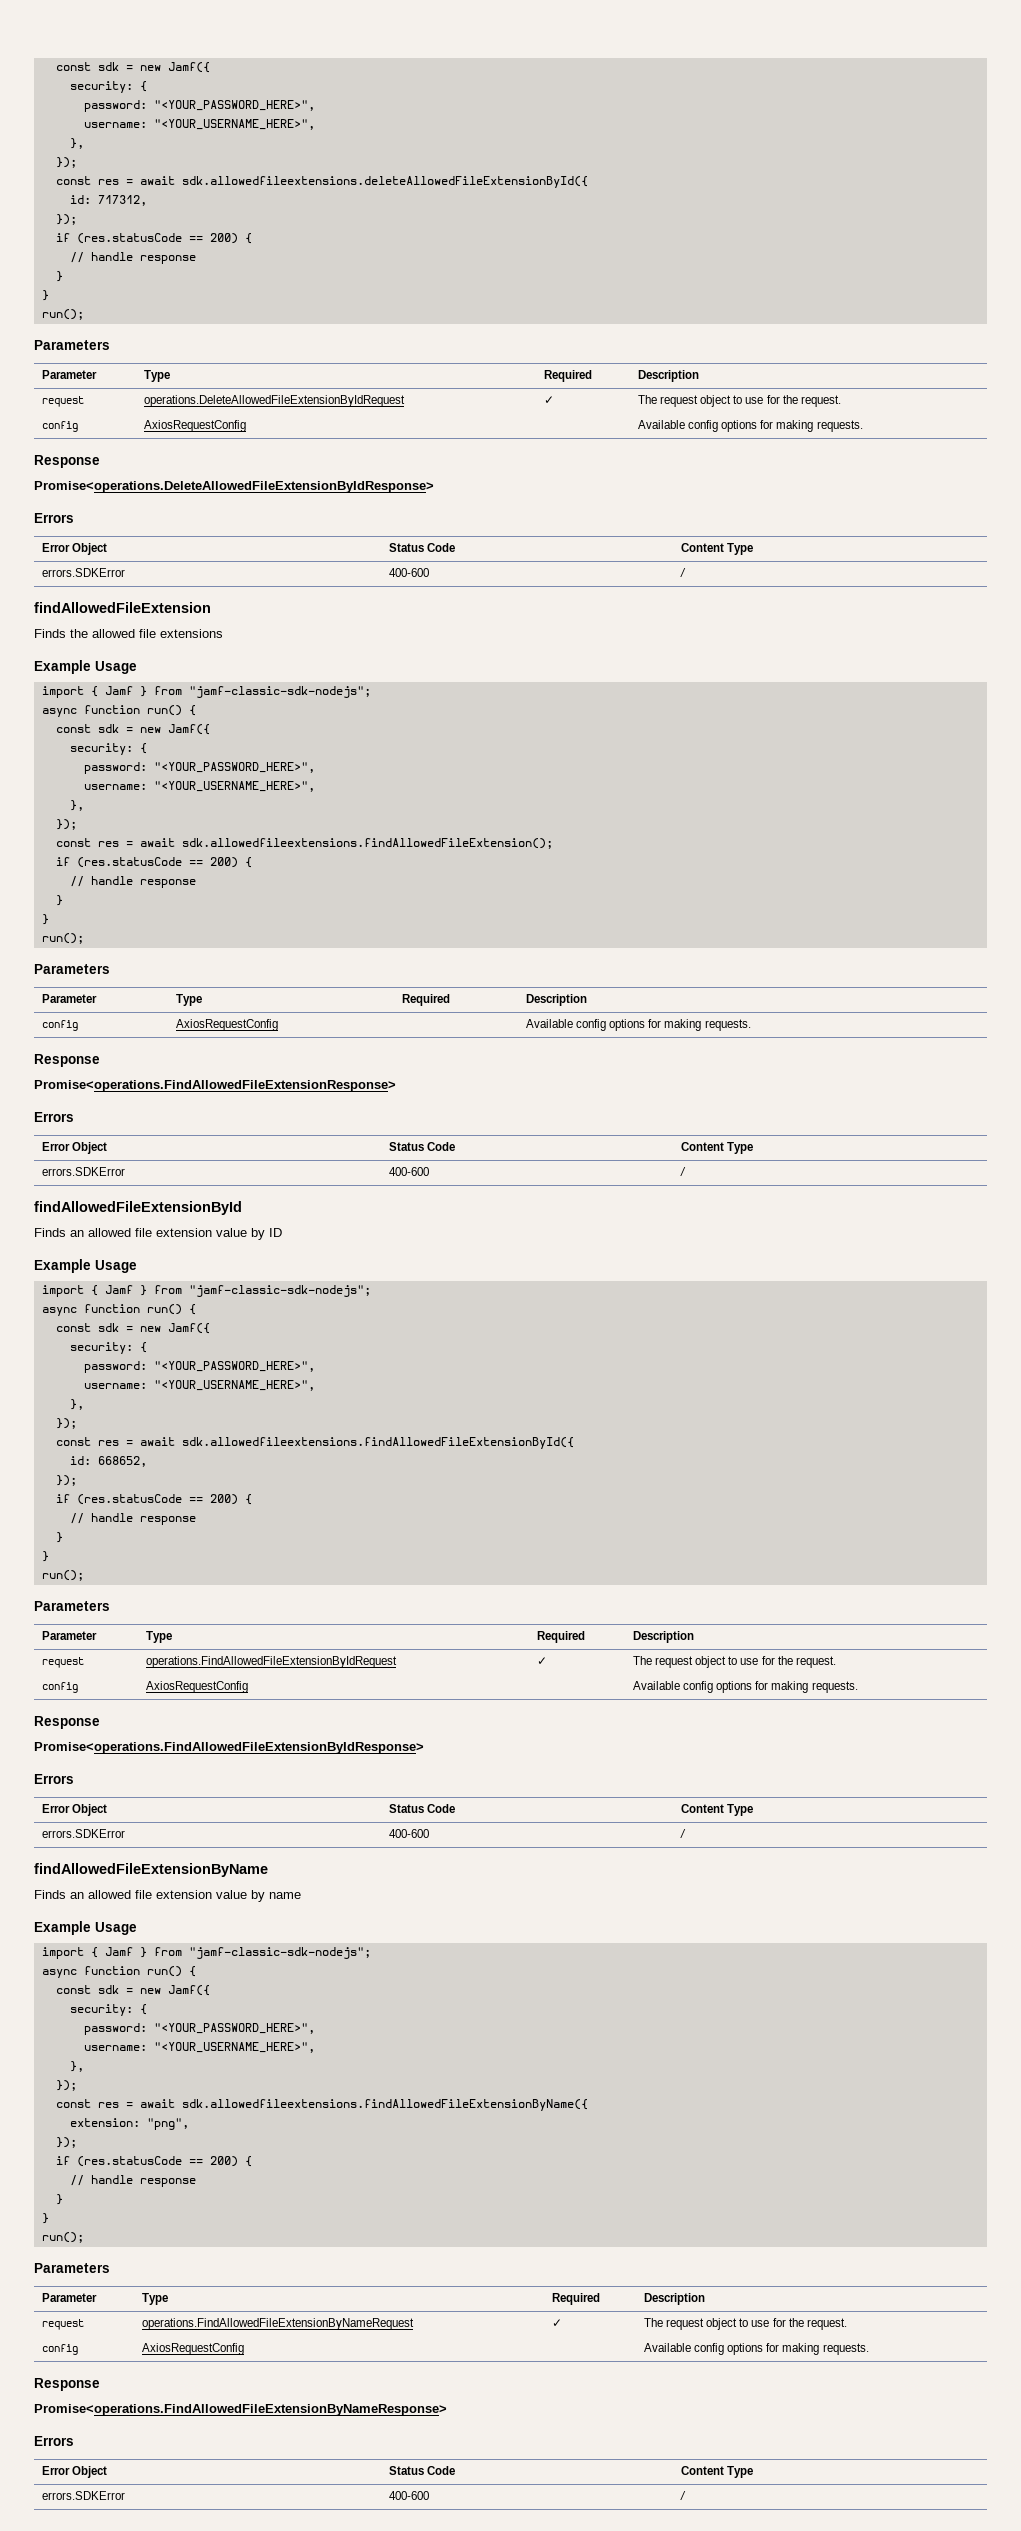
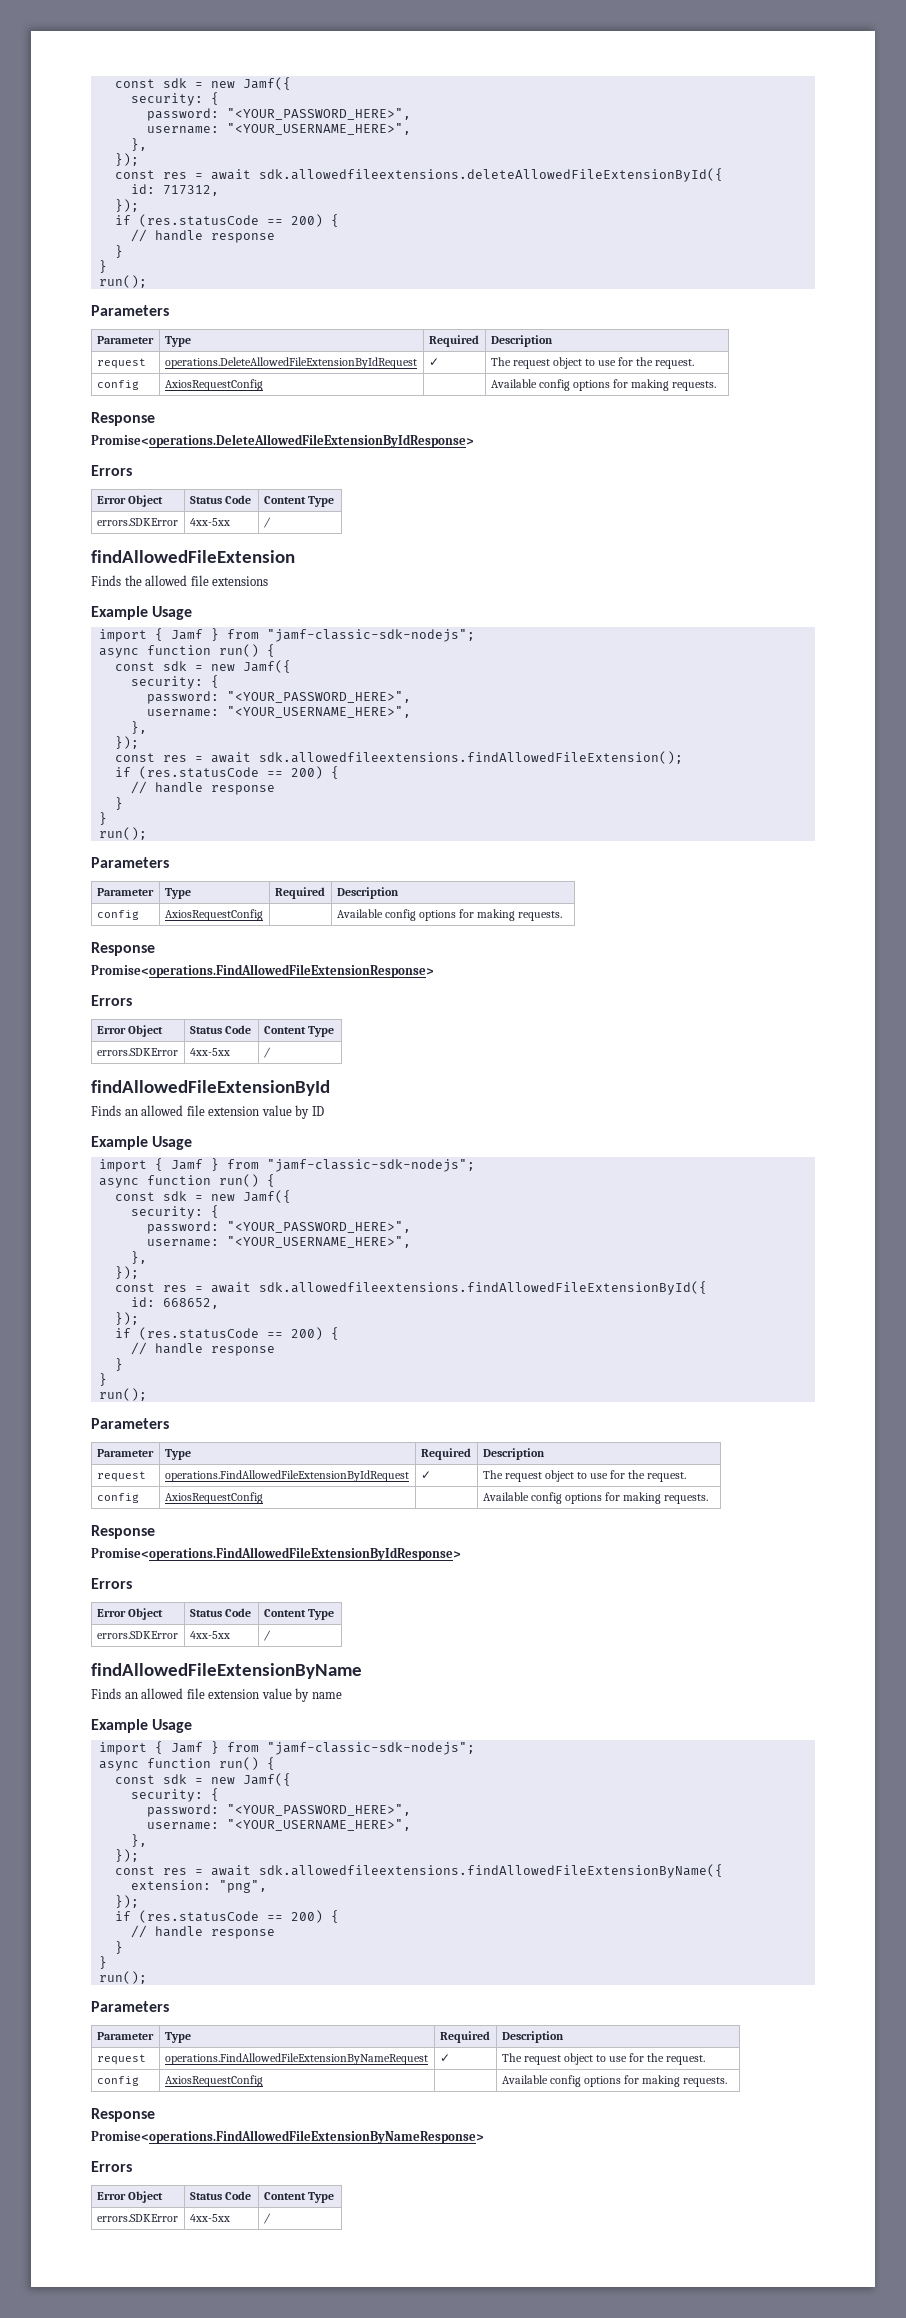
[389,568,430,577] 400-600 -> [189,518,230,526] 4xx-5xx
[389,1167,430,1176] 400-600 -> [189,1048,230,1056] 4xx-5xx
[389,1829,430,1838] 400-600 -> [189,1631,230,1639] 4xx-5xx
[389,2491,430,2500] 400-600 -> [189,2214,230,2222] 4xx-5xx

